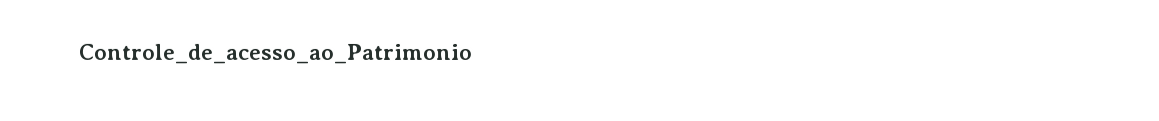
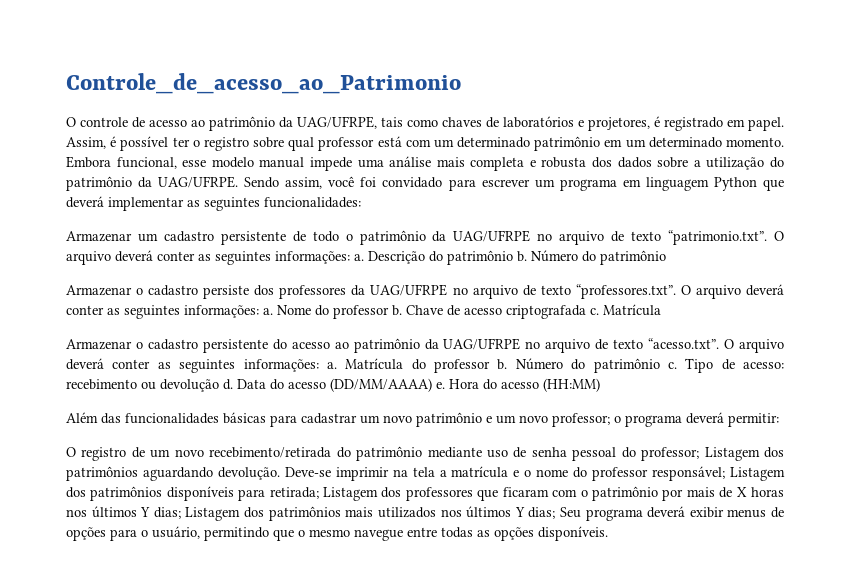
(473, 53) none -> [66,116,784,131] [66,136,784,151] [66,156,785,171] [66,176,785,191] [66,196,361,211] [66,230,784,245] [66,250,666,265] [66,284,785,299] [66,304,661,319] [66,338,784,353] [66,358,784,373] [66,378,600,392] [66,412,779,427] [66,446,784,461] [66,466,785,481] [66,486,784,501] [66,506,784,521] [66,526,608,541] // O controle de acesso ao patrimônio da UAG/UFRPE, tais como chaves de laboratórios e projetores, é registrado em papel. Assim, é possível ter o registro sobre qual professor está com um determinado patrimônio em um determinado momento. Embora funcional, esse modelo manual impede uma análise mais completa e robusta dos dados sobre a utilização do patrimônio da UAG/UFRPE. Sendo assim, você foi convidado para escrever um programa em linguagem Python que deverá implementar as seguintes funcionalidades: // Armazenar um cadastro persistente de todo o patrimônio da UAG/UFRPE no arquivo de texto “patrimonio.txt”. O arquivo deverá conter as seguintes informações: a. Descrição do patrimônio b. Número do patrimônio // Armazenar o cadastro persiste dos professores da UAG/UFRPE no arquivo de texto “professores.txt”. O arquivo deverá conter as seguintes informações: a. Nome do professor b. Chave de acesso criptografada c. Matrícula // Armazenar o cadastro persistente do acesso ao patrimônio da UAG/UFRPE no arquivo de texto “acesso.txt”. O arquivo deverá conter as seguintes informações: a. Matrícula do professor b. Número do patrimônio c. Tipo de acesso: recebimento ou devolução d. Data do acesso (DD/MM/AAAA) e. Hora do acesso (HH:MM) // Além das funcionalidades básicas para cadastrar um novo patrimônio e um novo professor; o programa deverá permitir: // O registro de um novo recebimento/retirada do patrimônio mediante uso de senha pessoal do professor; Listagem dos patrimônios aguardando devolução. Deve-se imprimir na tela a matrícula e o nome do professor responsável; Listagem dos patrimônios disponíveis para retirada; Listagem dos professores que ficaram com o patrimônio por mais de X horas nos últimos Y dias; Listagem dos patrimônios mais utilizados nos últimos Y dias; Seu programa deverá exibir menus de opções para o usuário, permitindo que o mesmo navegue entre todas as opções disponíveis.

